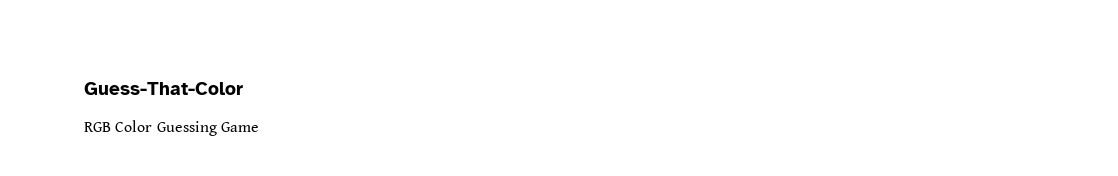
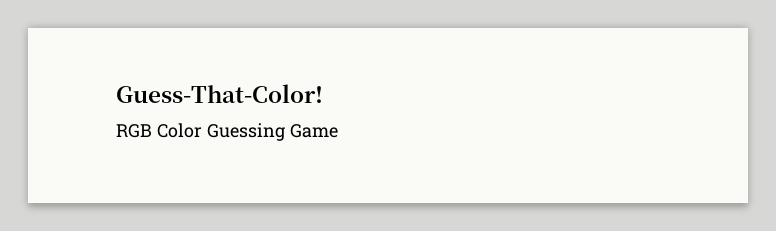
[84,82,243,95] Guess-That-Color -> [116,84,323,103] Guess-That-Color!

